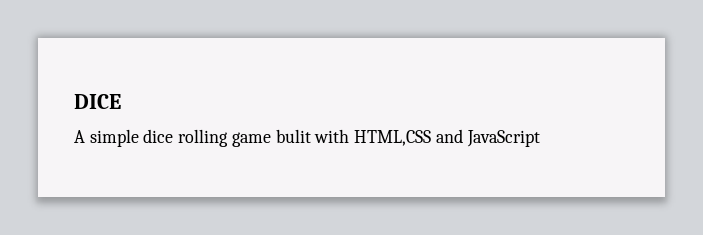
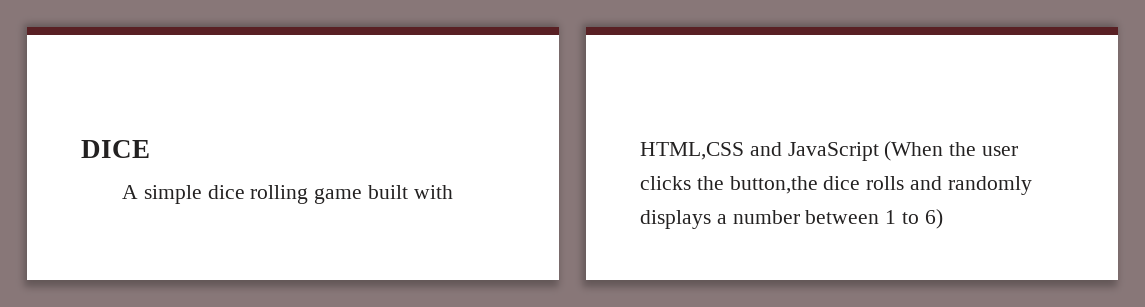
[275,129,311,143] bulit -> [368,185,409,199] built
(540, 138) none -> [884,141,1019,161] [640,176,1032,195] [640,209,943,229] (When the user clicks the button,the dice rolls and randomly displays a number between 1 to 6)

